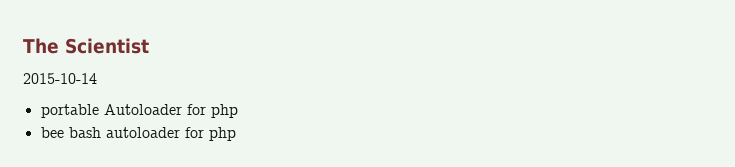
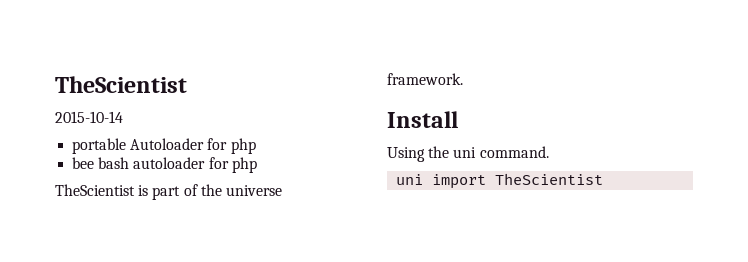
[23,38,149,54] The Scientist -> [55,76,187,93] TheScientist
(236, 134) none -> [55,184,282,200] [387,73,463,85] [387,111,458,128] [387,146,549,162] [396,173,604,189] // TheScientist is part of the universe framework. // Install // Using the uni command. // uni import TheScientist

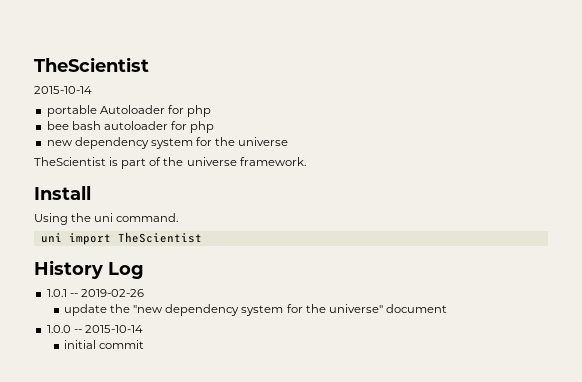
(257, 165) none -> [46,137,289,149] // new dependency system for the universe
(604, 179) none -> [34,260,144,279] [46,289,144,297] [64,304,447,316] [46,325,143,333] [64,340,145,349] // History Log // 1.0.1 -- 2019-02-26 // update the "new dependency system for the universe" document // 1.0.0 -- 2015-10-14 // initial commit

